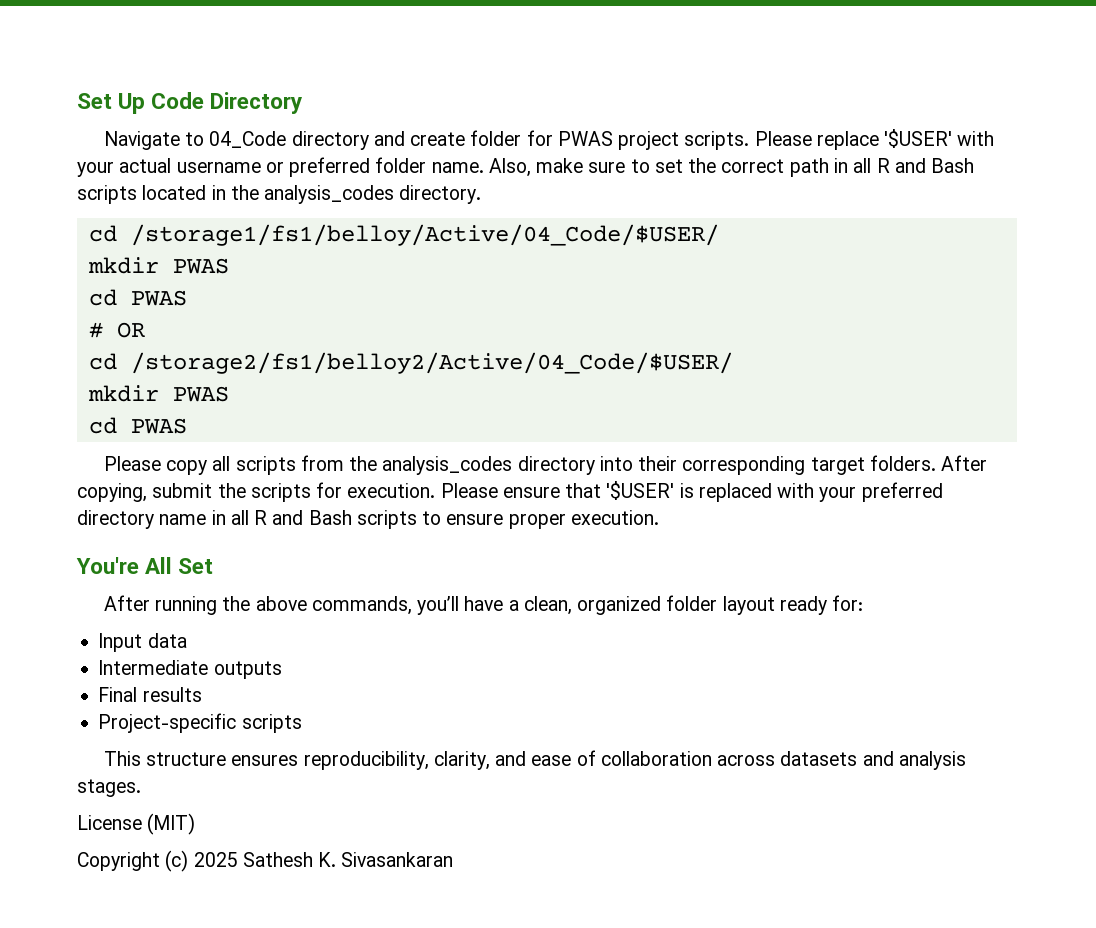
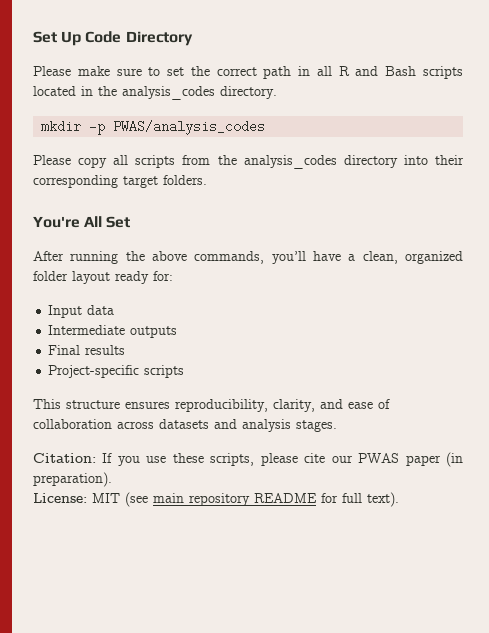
[103,129,995,150] [77,157,531,177] Navigate to 04_Code directory and create folder for PWAS project scripts. Please replace '$USER' with your actual username or preferred folder name. Also, -> [33,66,71,76] Please
[88,224,719,246] [87,257,229,274] [88,289,187,306] [88,322,145,338] [88,352,733,374] [87,385,229,402] [88,417,187,434] // cd /storage1/fs1/belloy/Active/04_Code/$USER/ // mkdir PWAS // cd PWAS // # OR // cd /storage2/fs1/belloy2/Active/04_Code/$USER/ // mkdir PWAS // cd PWAS -> [41,120,266,135] // mkdir -p PWAS/analysis_codes
[941,455,988,471] [77,481,943,502] [77,510,659,529] After copying, submit the scripts for execution. Please ensure that '$USER' is replaced with your preferred directory name in all R and Bash scripts to ensure proper execution. -> (207, 180) none
[77,813,196,835] [77,850,454,872] License (MIT) // Copyright (c) 2025 Sathesh K. Sivasankaran -> [33,452,463,467] [33,472,112,487] [33,492,399,507] Citation: If you use these scripts, please cite our PWAS paper (in preparation). // License: MIT (see main repository README for full text).

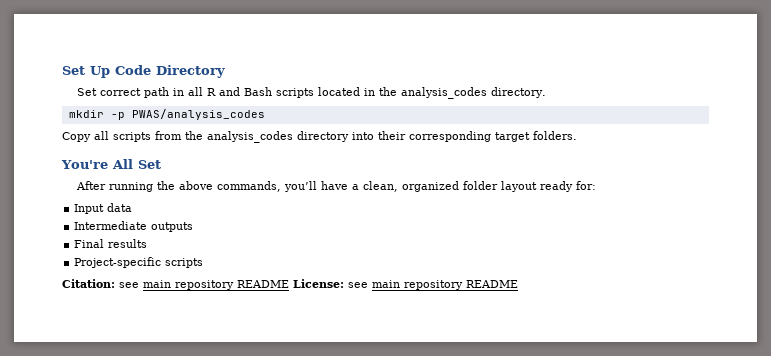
[33,66,210,76] Please make sure to set the -> [76,88,97,96] Set
[33,155,108,168] Please copy -> [62,132,91,142] Copy
[33,399,390,412] [33,419,337,432] [33,452,463,467] [33,472,112,487] [33,492,399,507] This structure ensures reproducibility, clarity, and ease of collaboration across datasets and analysis stages. // Citation: If you use these scripts, please cite our PWAS paper (in preparation). // License: MIT (see main repository README for full text). -> [62,279,518,290] Citation: see main repository README License: see main repository README

